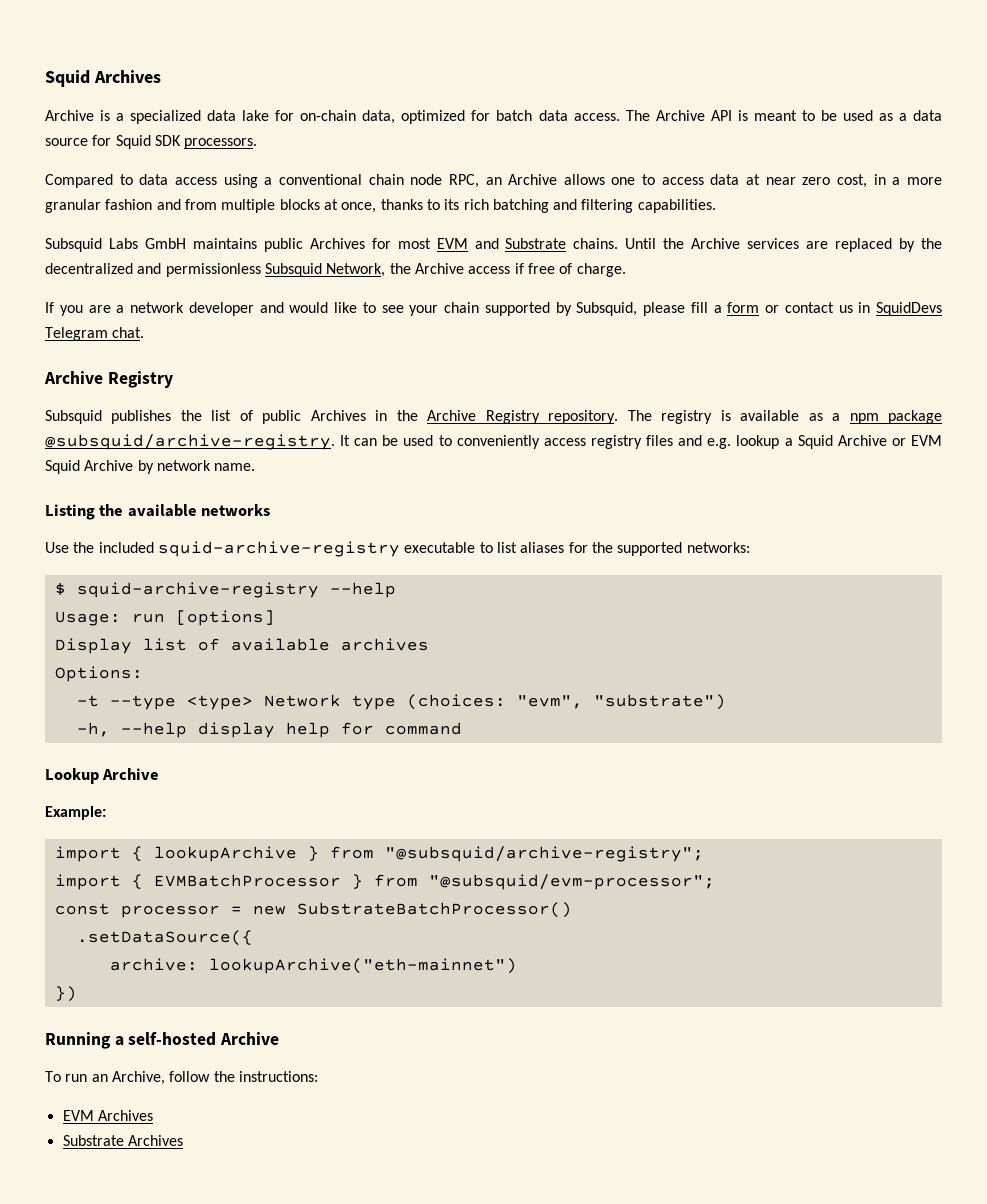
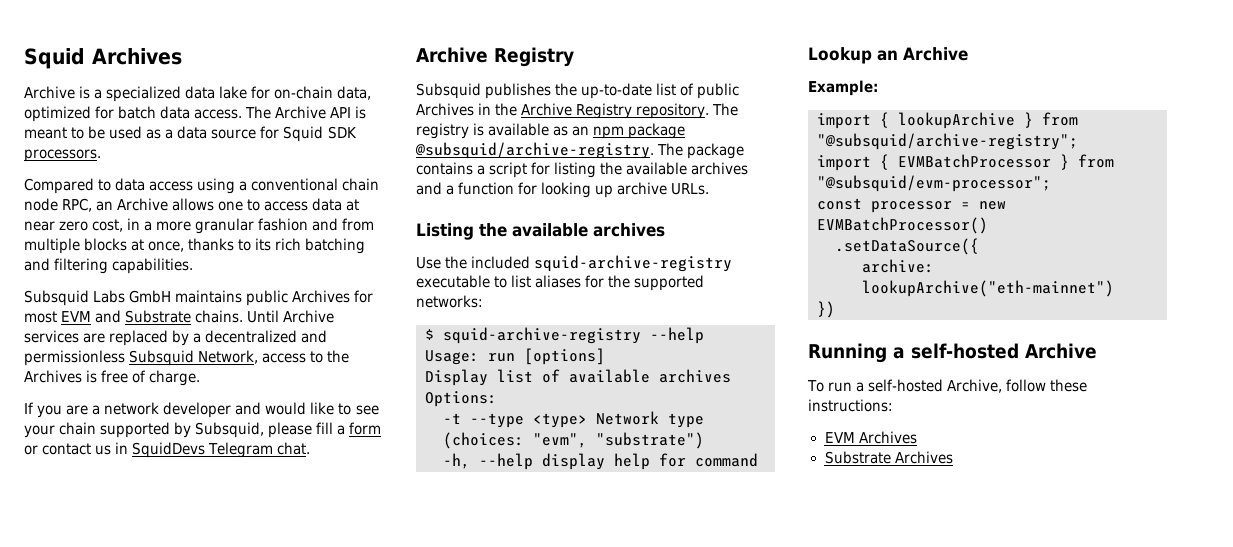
[663,238,685,249] the -> (280, 316) none
[920,238,942,249] the -> [193,333,202,343] a
[389,263,524,274] the Archive access if -> [262,350,350,363] [24,370,98,383] access to the Archives is
(202, 415) none -> [581,83,653,99] up-to-date
[832,413,841,421] a -> [572,126,590,136] an
[340,435,943,449] [45,460,256,474] It can be used to conveniently access registry files and e.g. lookup a Squid Archive or EVM Squid Archive by network name. -> [657,143,745,159] [416,162,749,178] [416,182,710,198] The package contains a script for listing the available archives and a function for looking up archive URLs.
[201,504,271,516] networks -> [593,223,665,237] archives
(99, 776) none -> [877,50,898,61] an
[296,902,572,918] SubstrateBatchProcessor() -> [817,217,988,234] EVMBatchProcessor()
[91,1074,108,1082] an -> [856,379,944,392] a self-hosted
[213,1071,235,1082] the -> [1050,379,1088,392] these

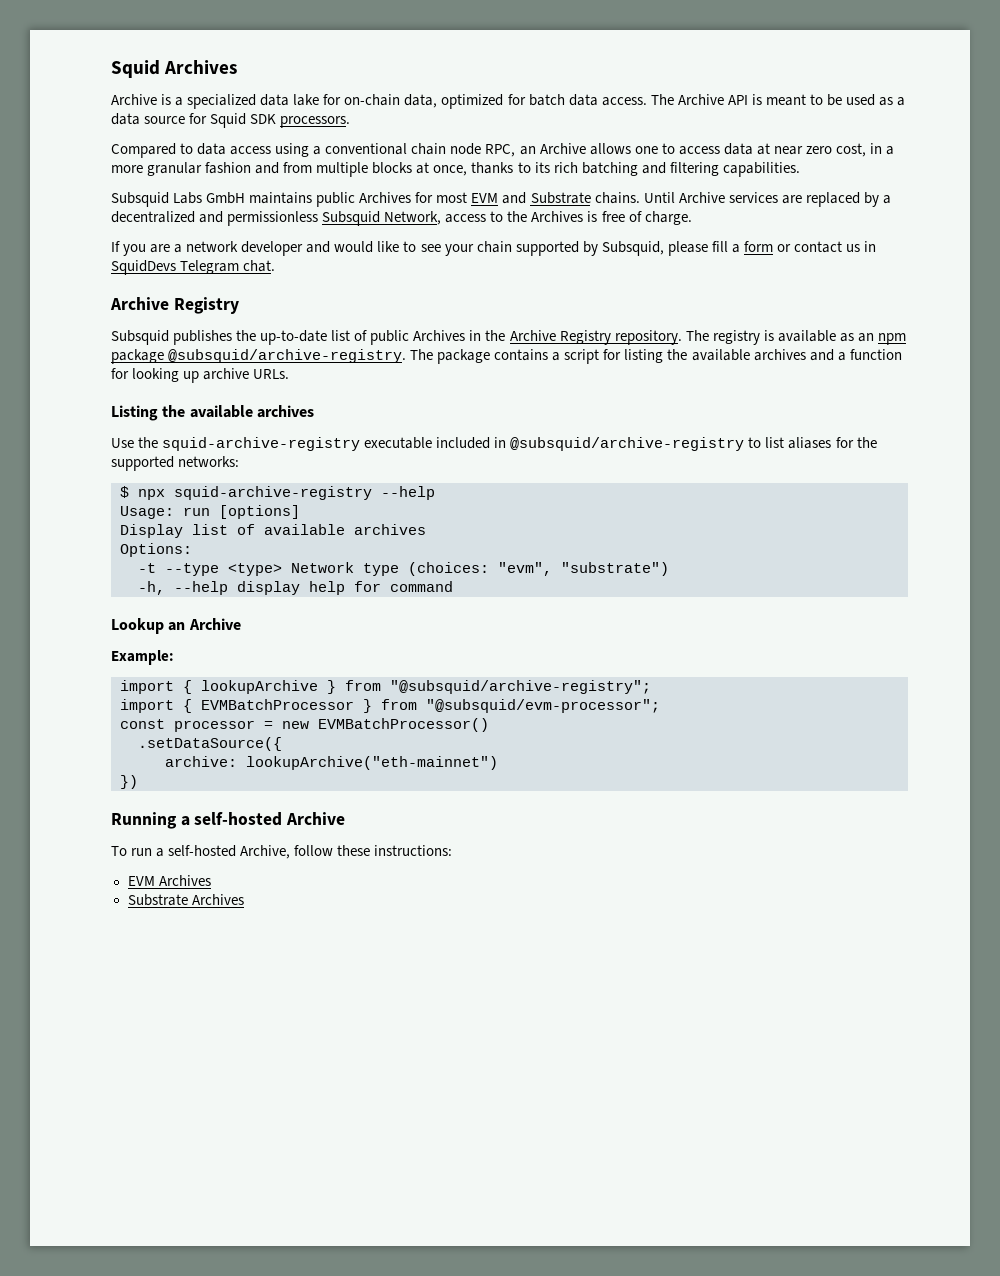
[471,256,531,269] included -> (159, 442) none
(490, 281) none -> [436,437,745,451] included in @subsquid/archive-registry
(434, 334) none -> [138,489,165,500] npx

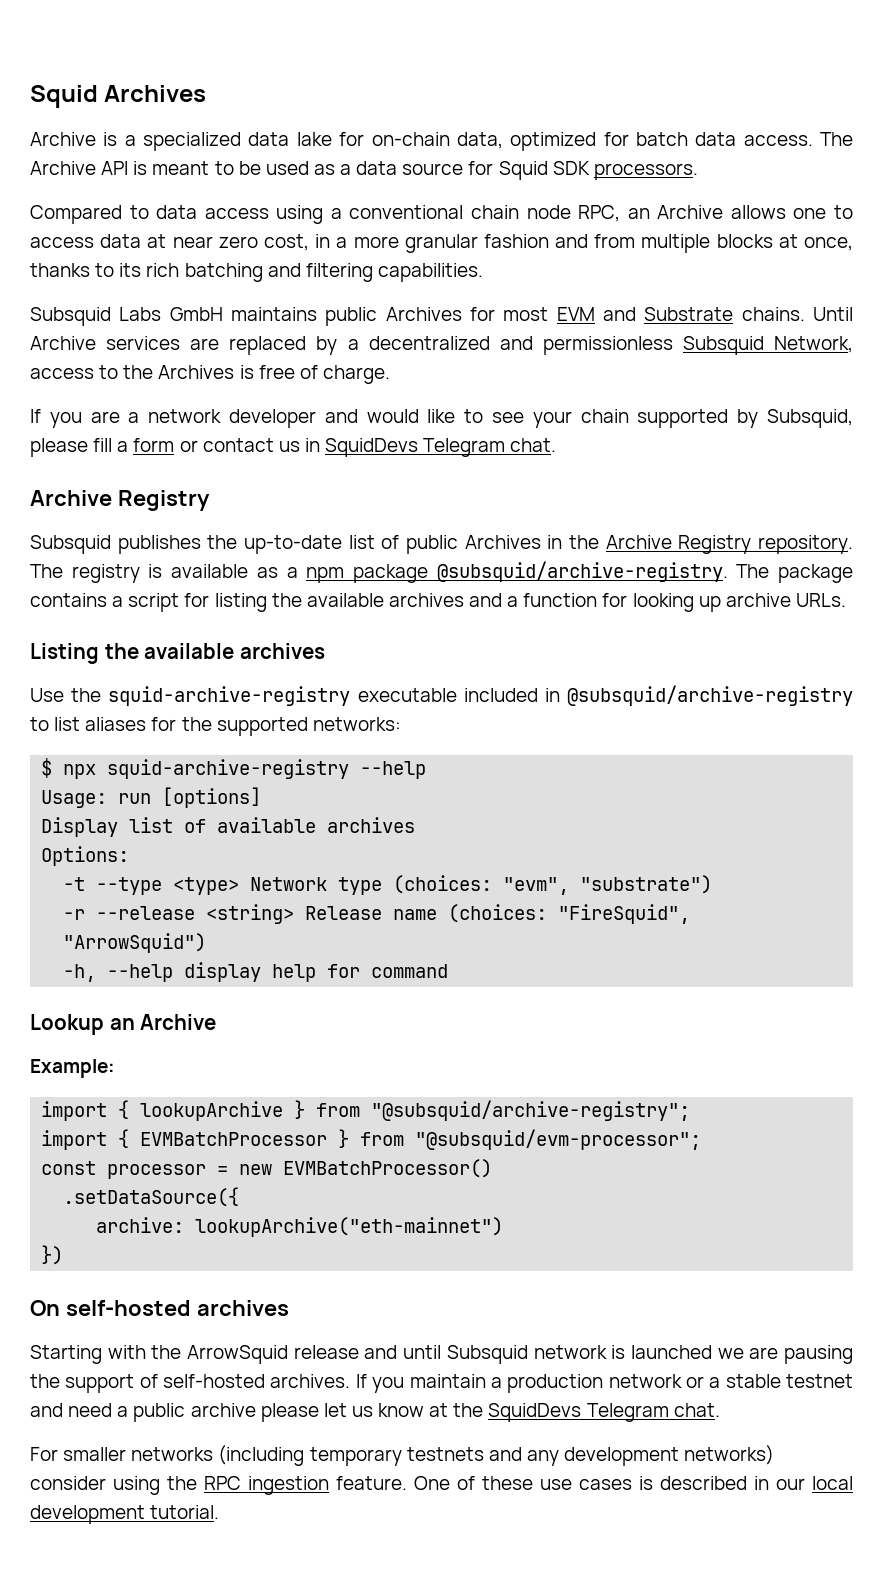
[857,333,874,342] an -> [286,567,298,578] a
(669, 569) none -> [63,904,691,924] [63,933,207,953] // -r --release <string> Release name (choices: "FireSquid", "ArrowSquid")
[111,812,346,829] [111,845,453,859] [127,875,211,886] [127,894,244,906] Running a self-hosted Archive // To run a self-hosted Archive, follow these instructions: // EVM Archives // Substrate Archives -> [30,1300,289,1316] [30,1345,854,1364] [30,1374,854,1393] [30,1403,720,1422] [30,1445,775,1466] [30,1476,853,1495] [30,1505,220,1524] On self-hosted archives // Starting with the ArrowSquid release and until Subsquid network is launched we are pausing the support of self-hosted archives. If you maintain a production network or a stable testnet and need a public archive please let us know at the SquidDevs Telegram chat. // For smaller networks (including temporary testnets and any development networks) consider using the RPC ingestion feature. One of these use cases is described in our local development tutorial.

